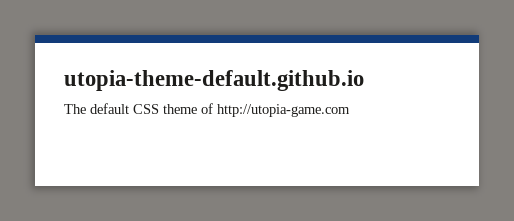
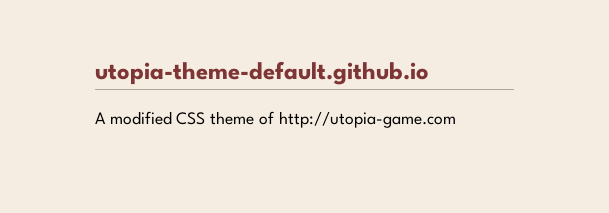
[64,103,129,114] The default -> [95,111,172,125] A modified

